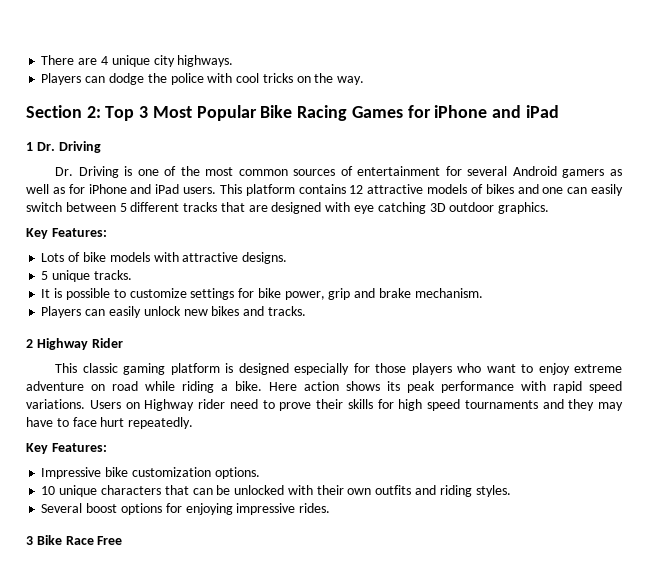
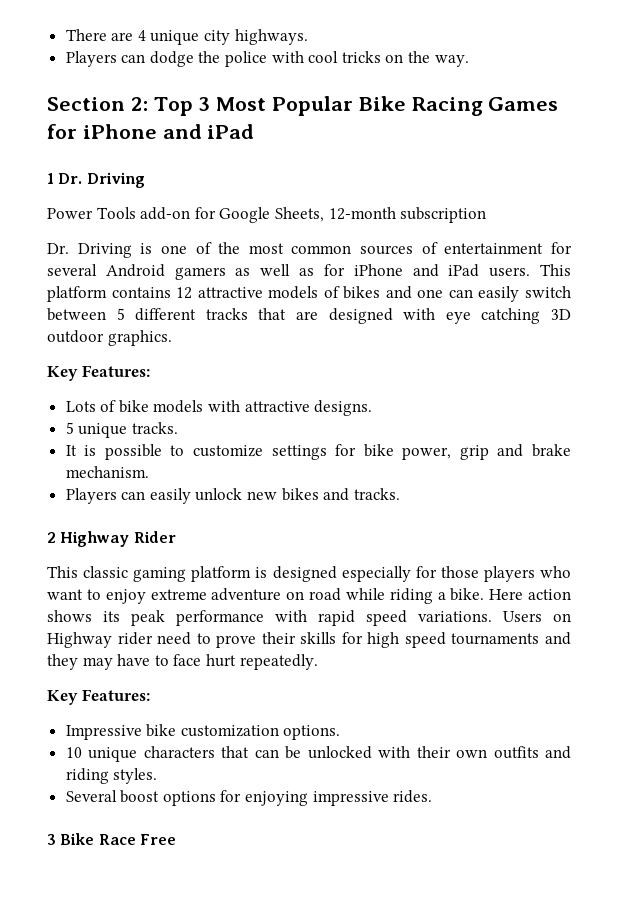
(101, 147) none -> [47,207,487,223] // Power Tools add-on for Google Sheets, 12-month subscription

